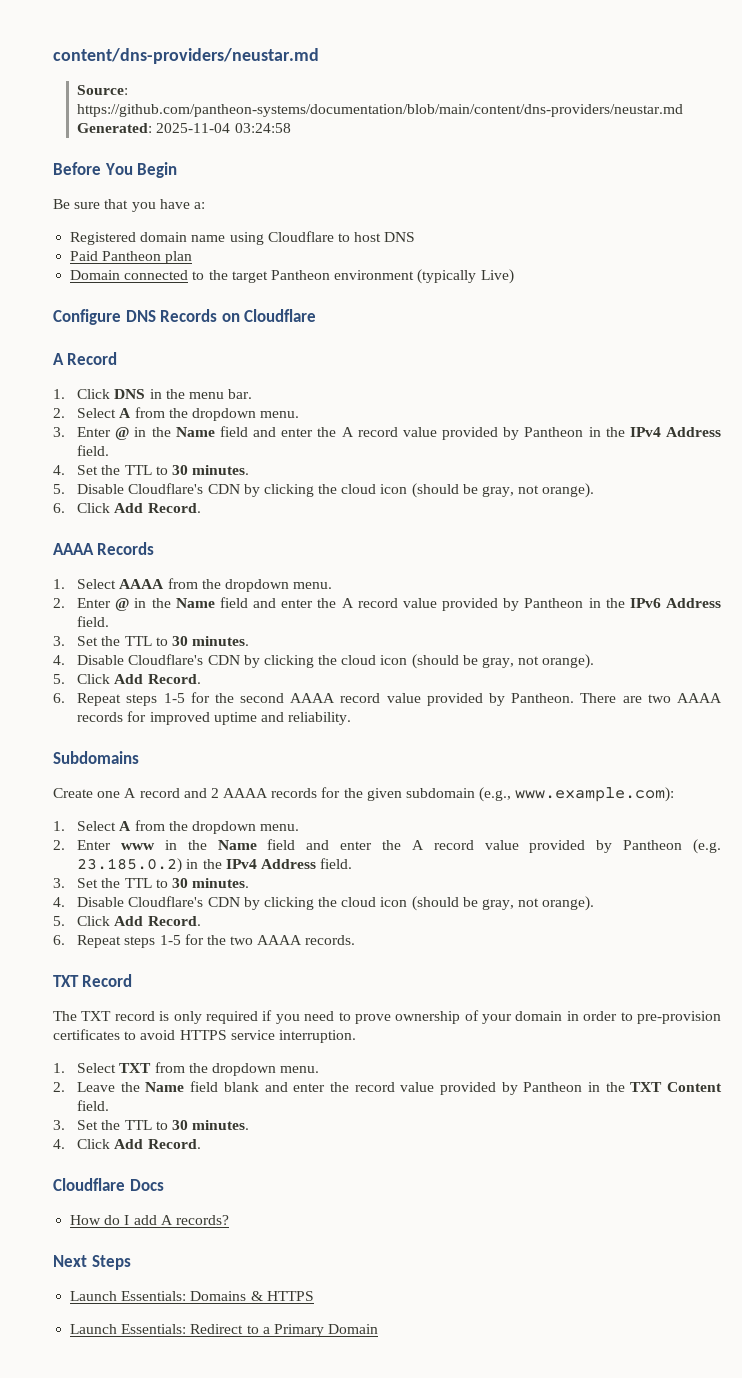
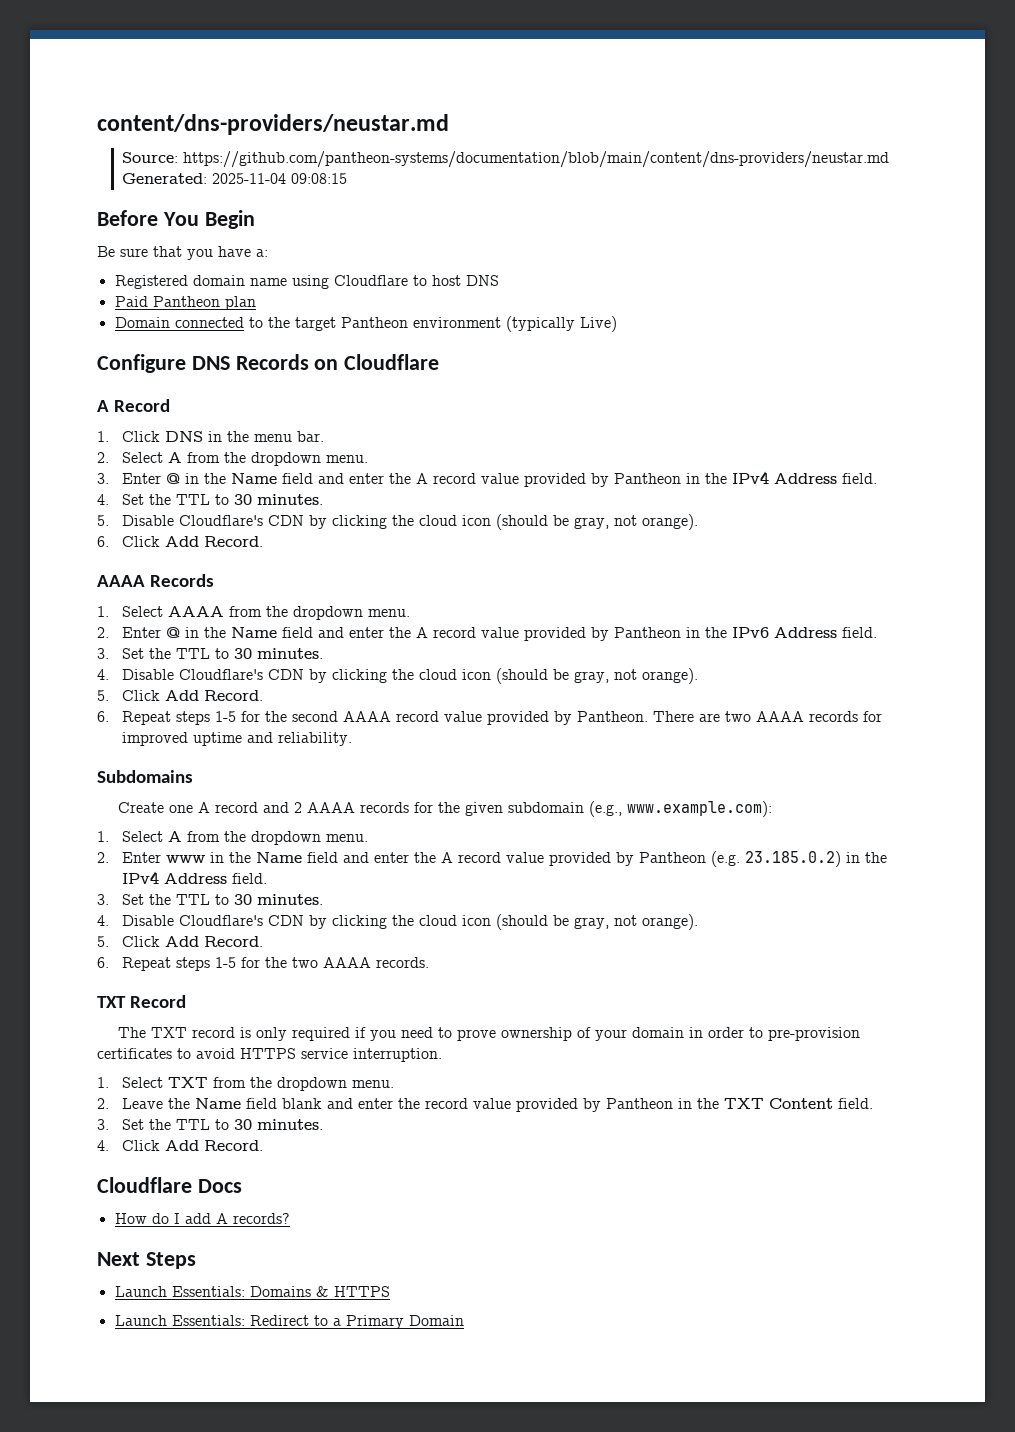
[234,123,291,133] 03:24:58 -> [291,173,348,184] 09:08:15

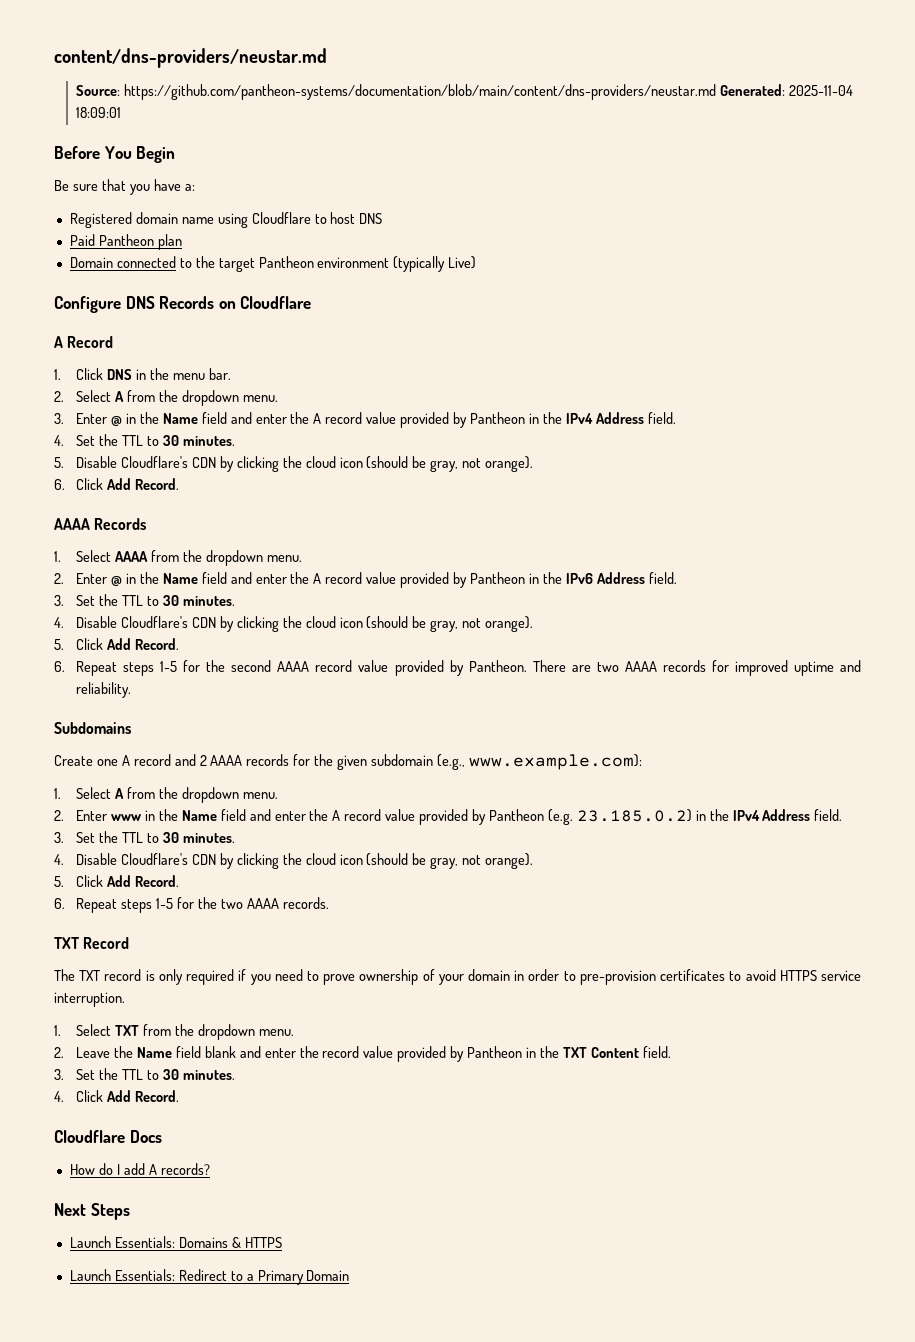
[291,173,348,184] 09:08:15 -> [76,107,122,118] 18:09:01

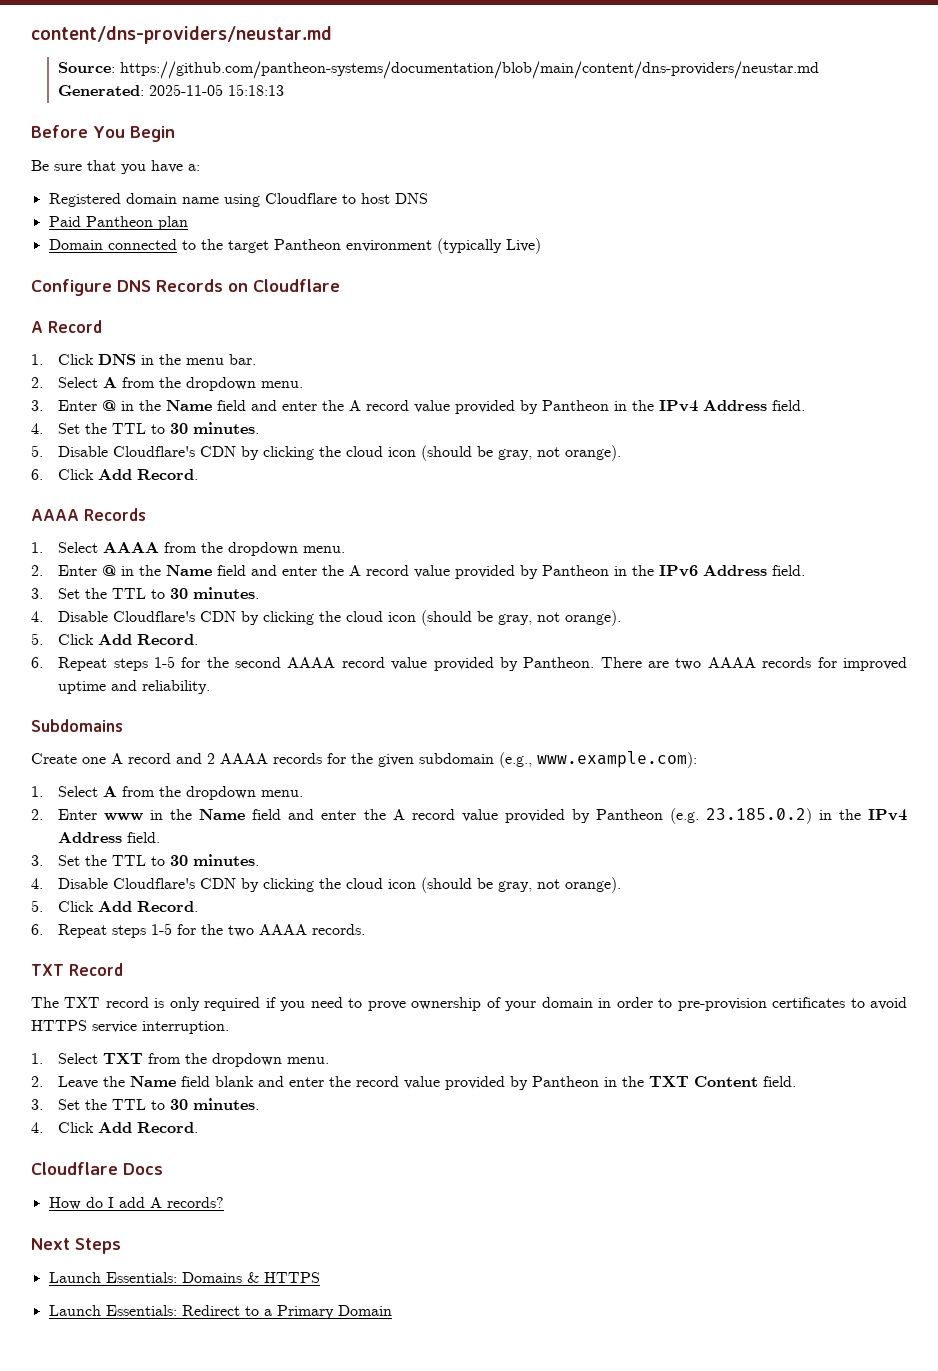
[788,85,853,96] [76,107,122,118] 2025-11-04 18:09:01 -> [149,84,285,96] 2025-11-05 15:18:13

